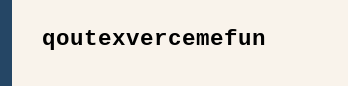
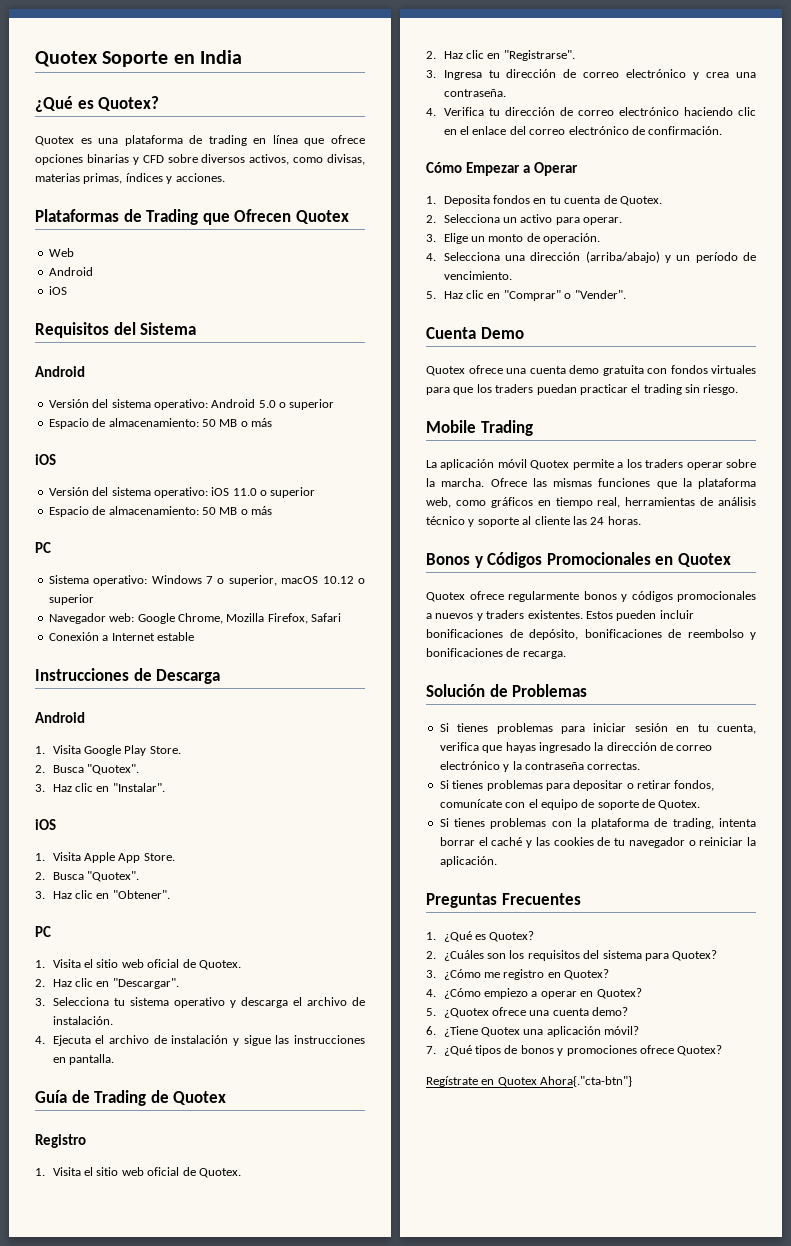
[42,29,266,50] qoutexvercemefun -> [35,50,242,67] [35,96,160,112] [35,135,365,146] [35,154,365,165] [35,173,225,184] [35,209,349,225] [48,248,74,257] [48,267,93,276] [48,286,67,295] [35,322,197,338] [35,366,85,377] [48,399,335,410] [48,418,272,429] [35,454,56,465] [48,487,316,498] [48,506,272,517] [35,542,51,553] [48,575,365,586] [48,594,94,605] [48,613,341,624] [48,632,194,641] [35,668,221,684] [35,712,85,723] [35,745,181,756] [35,764,140,775] [35,783,165,792] [35,819,56,830] [35,852,175,863] [35,871,140,882] [35,890,170,899] [35,926,51,937] [35,959,241,970] [35,978,179,989] [35,997,365,1008] [52,1016,113,1025] [35,1035,365,1046] [52,1054,115,1065] [35,1090,227,1106] [35,1134,86,1148] [35,1167,241,1178] [426,50,575,61] [426,69,756,80] [443,89,506,97] [426,107,756,116] [443,126,723,135] [426,162,578,176] [426,195,662,206] [426,214,623,225] [426,233,601,244] [426,251,756,263] [443,271,512,280] [426,290,626,301] [426,327,524,339] [426,365,756,376] [426,384,739,395] [426,420,533,436] [426,459,756,470] [426,478,756,489] [426,497,756,508] [426,516,641,527] [426,552,731,568] [426,591,756,602] [426,610,694,621] [426,629,756,640] [426,648,566,659] [426,684,588,697] [439,723,756,734] [439,742,713,753] [439,761,641,772] [439,780,715,791] [439,799,701,810] [439,818,756,829] [439,837,756,848] [439,856,497,867] [426,893,581,908] [426,931,535,942] [426,950,718,961] [426,969,610,980] [426,988,642,999] [426,1007,629,1018] [426,1026,640,1037] [426,1045,723,1056] [426,1076,633,1087] Quotex Soporte en India // ¿Qué es Quotex? // Quotex es una plataforma de trading en línea que ofrece opciones binarias y CFD sobre diversos activos, como divisas, materias primas, índices y acciones. // Plataformas de Trading que Ofrecen Quotex // Web // Android // iOS // Requisitos del Sistema // Android // Versión del sistema operativo: Android 5.0 o superior // Espacio de almacenamiento: 50 MB o más // iOS // Versión del sistema operativo: iOS 11.0 o superior // Espacio de almacenamiento: 50 MB o más // PC // Sistema operativo: Windows 7 o superior, macOS 10.12 o superior // Navegador web: Google Chrome, Mozilla Firefox, Safari // Conexión a Internet estable // Instrucciones de Descarga // Android // 1. Visita Google Play Store. // 2. Busca "Quotex". // 3. Haz clic en "Instalar". // iOS // 1. Visita Apple App Store. // 2. Busca "Quotex". // 3. Haz clic en "Obtener". // PC // 1. Visita el sitio web oficial de Quotex. // 2. Haz clic en "Descargar". // 3. Selecciona tu sistema operativo y descarga el archivo de instalación. // 4. Ejecuta el archivo de instalación y sigue las instrucciones en pantalla. // Guía de Trading de Quotex // Registro // 1. Visita el sitio web oficial de Quotex. // 2. Haz clic en "Registrarse". // 3. Ingresa tu dirección de correo electrónico y crea una contraseña. // 4. Verifica tu dirección de correo electrónico haciendo clic en el enlace del correo electrónico de confirmación. // Cómo Empezar a Operar // 1. Deposita fondos en tu cuenta de Quotex. // 2. Selecciona un activo para operar. // 3. Elige un monto de operación. // 4. Selecciona una dirección (arriba/abajo) y un período de vencimiento. // 5. Haz clic en "Comprar" o "Vender". // Cuenta Demo // Quotex ofrece una cuenta demo gratuita con fondos virtuales para que los traders puedan practicar el trading sin riesgo. // Mobile Trading // La aplicación móvil Quotex permite a los traders operar sobre la marcha. Ofrece las mismas funciones que la plataforma web, como gráficos en tiempo real, herramientas de análisis técnico y soporte al cliente las 24 horas. // Bonos y Códigos Promocionales en Quotex // Quotex ofrece regularmente bonos y códigos promocionales a nuevos y traders existentes. Estos pueden incluir bonificaciones de depósito, bonificaciones de reembolso y bonificaciones de recarga. // Solución de Problemas // Si tienes problemas para iniciar sesión en tu cuenta, verifica que hayas ingresado la dirección de correo electrónico y la contraseña correctas. // Si tienes problemas para depositar o retirar fondos, comunícate con el equipo de soporte de Quotex. // Si tienes problemas con la plataforma de trading, intenta borrar el caché y las cookies de tu navegador o reiniciar la aplicación. // Preguntas Frecuentes // 1. ¿Qué es Quotex? // 2. ¿Cuáles son los requisitos del sistema para Quotex? // 3. ¿Cómo me registro en Quotex? // 4. ¿Cómo empiezo a operar en Quotex? // 5. ¿Quotex ofrece una cuenta demo? // 6. ¿Tiene Quotex una aplicación móvil? // 7. ¿Qué tipos de bonos y promociones ofrece Quotex? // Regístrate en Quotex Ahora{."cta-btn"}

